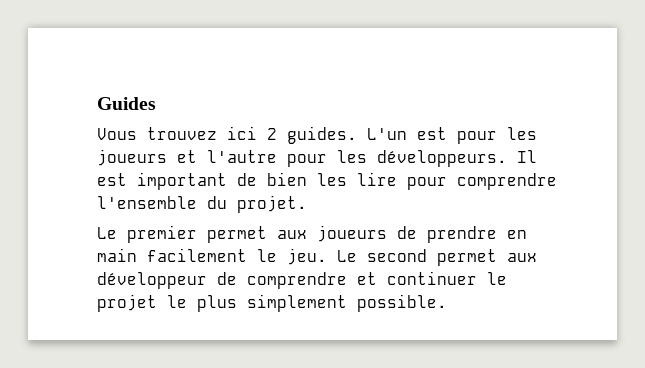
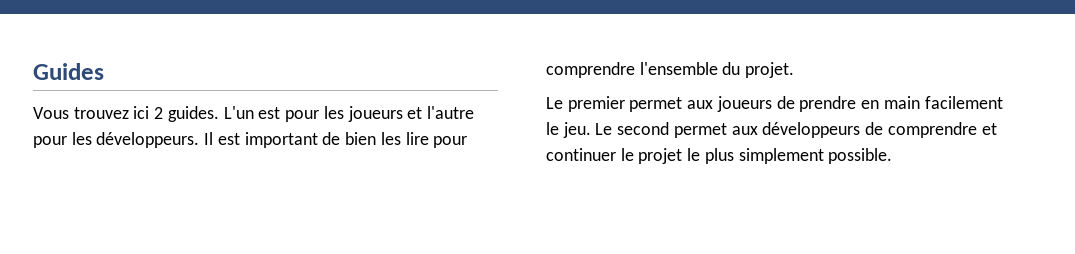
[97,272,207,289] développeur -> [762,122,861,138] développeurs

